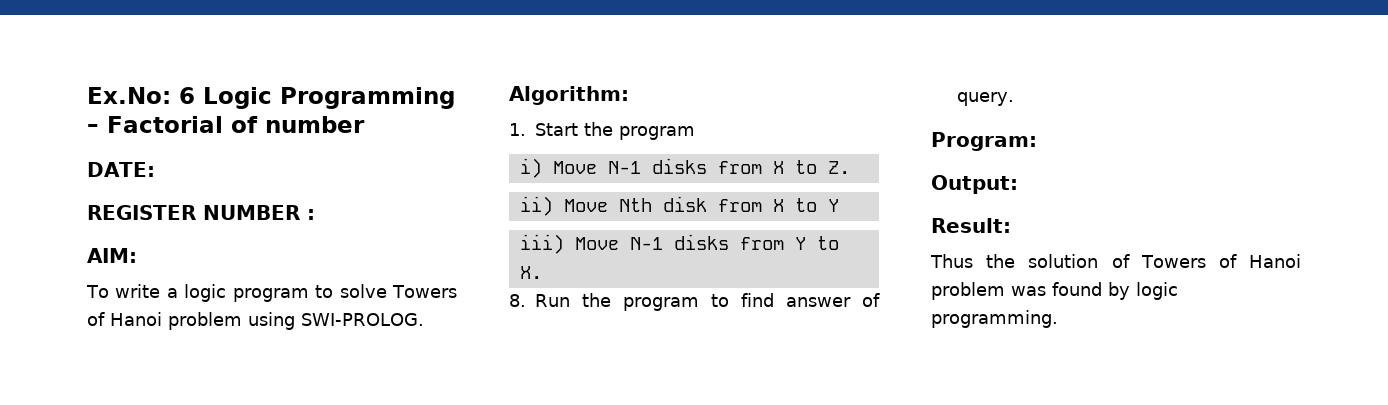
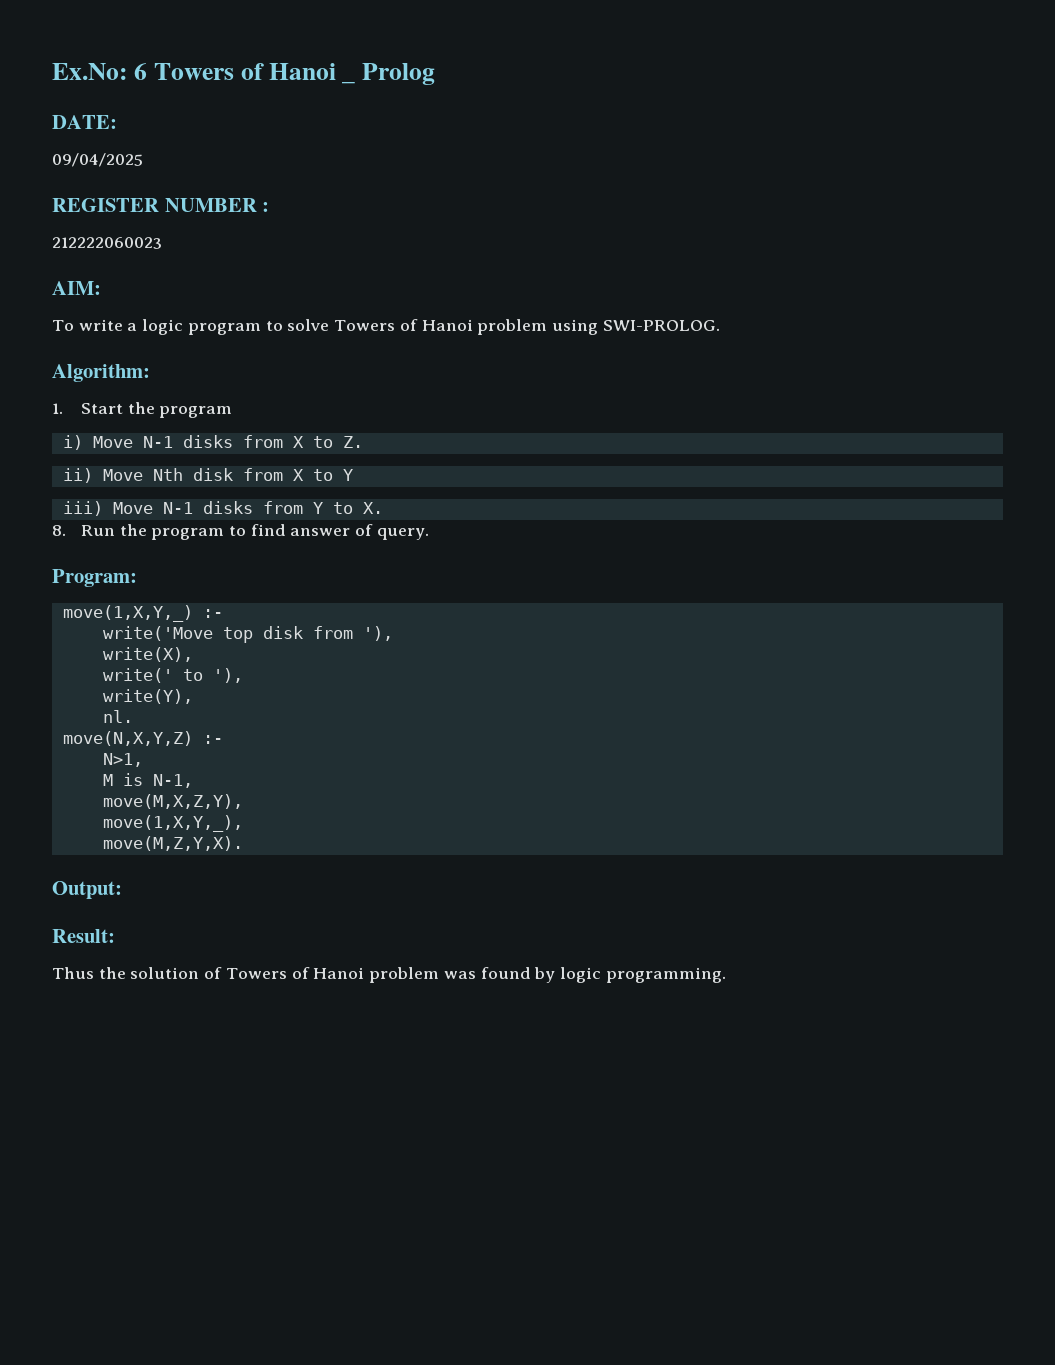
[203,87,455,109] [87,116,365,133] Logic Programming – Factorial of number -> [153,63,336,80] [342,63,436,85] Towers of Hanoi _ Prolog
(155, 169) none -> [52,153,143,167] // 09/04/2025
(315, 214) none -> [52,237,162,249] // 212222060023
(1037, 141) none -> [62,605,223,622] [102,626,393,643] [102,647,193,662] [102,668,243,683] [102,689,193,704] [102,710,133,723] [62,731,223,746] [102,753,143,767] [102,773,193,788] [102,794,243,809] [102,815,243,832] [102,836,243,851] // move(1,X,Y,_) :- // write('Move top disk from '), // write(X), // write(' to '), // write(Y), // nl. // move(N,X,Y,Z) :- // N>1, // M is N-1, // move(M,X,Z,Y), // move(1,X,Y,_), // move(M,Z,Y,X).

